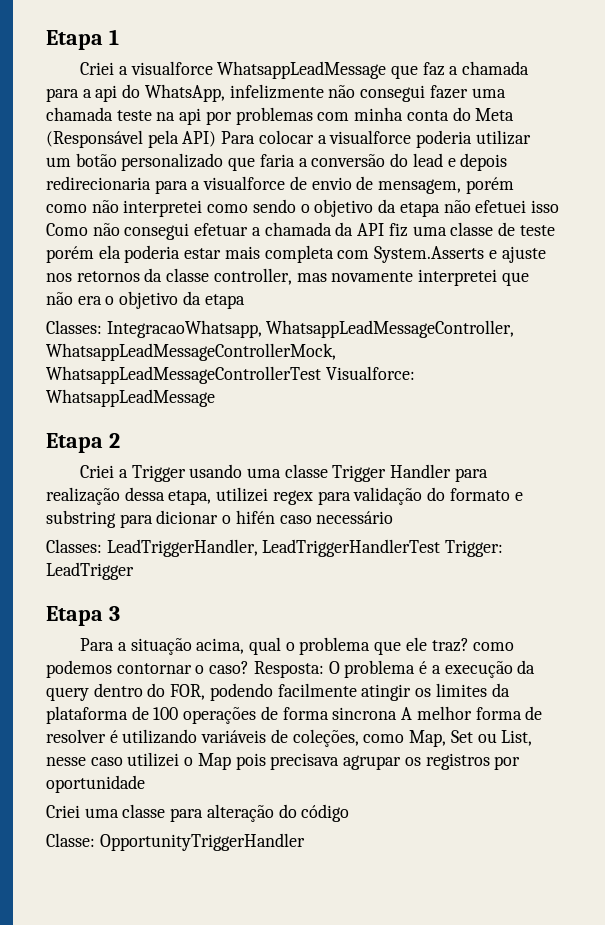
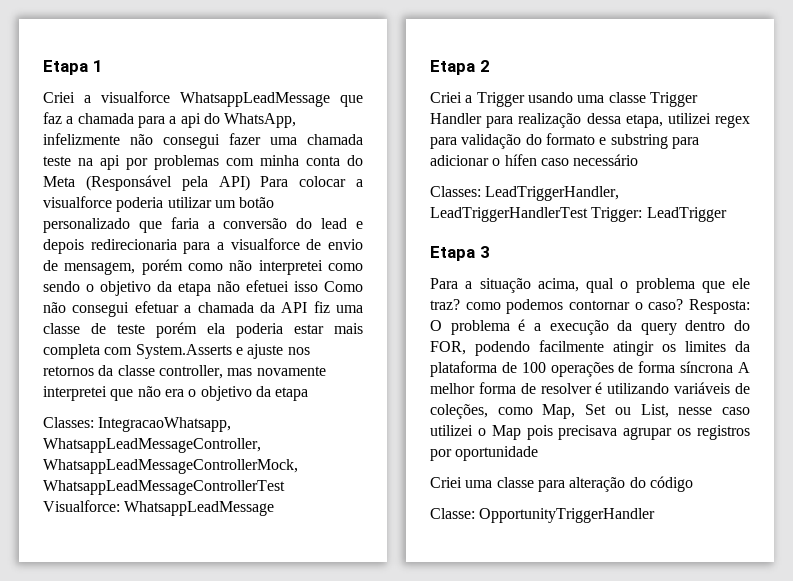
[156,510,275,524] dicionar o hifén -> [430,154,537,166] adicionar o hífen
[332,707,398,720] sincrona -> [680,361,734,373] síncrona

